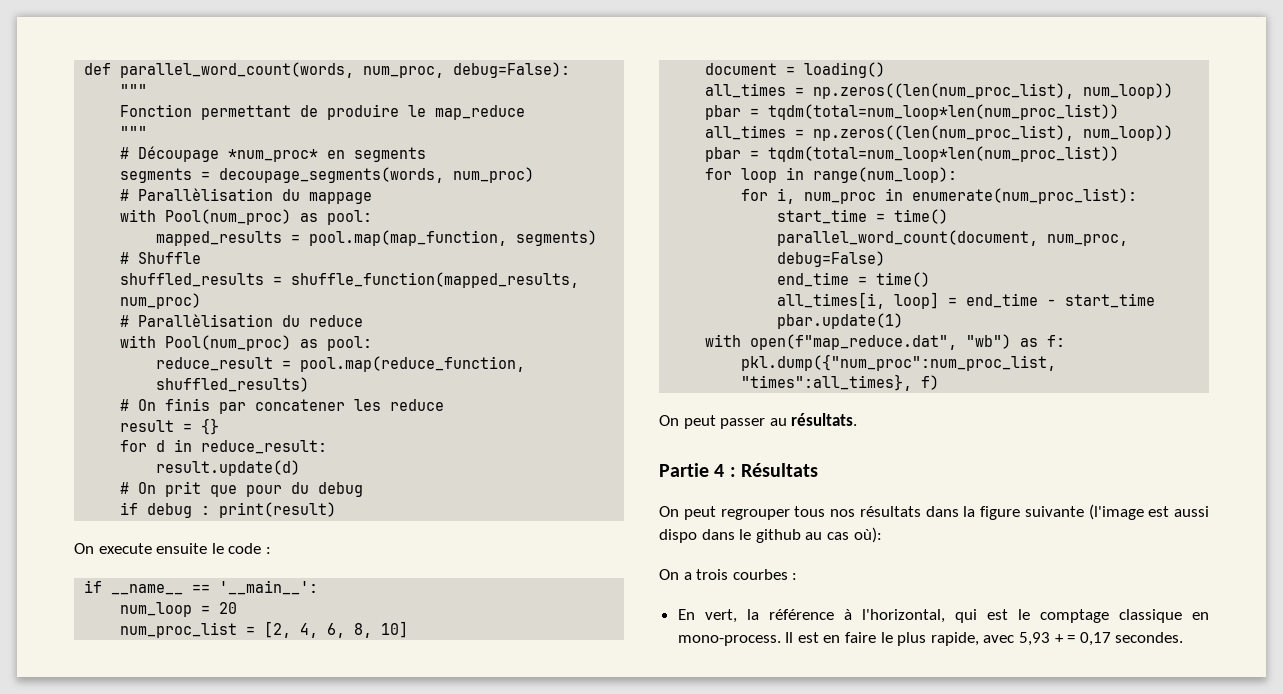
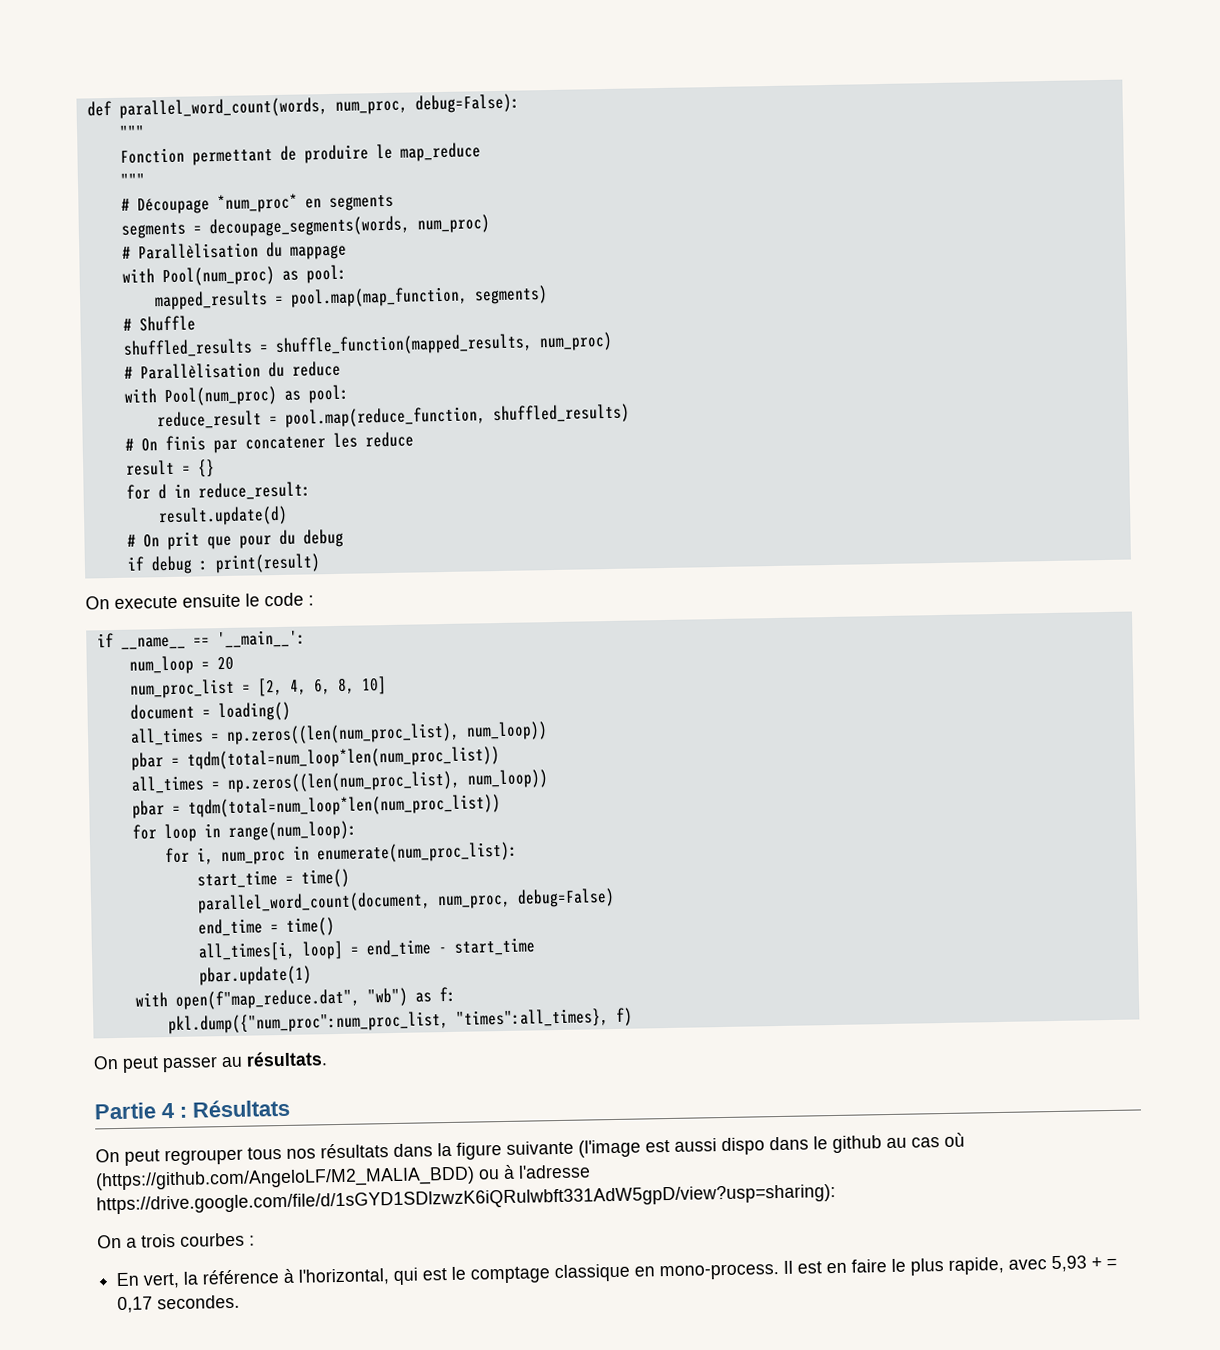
[853,527,882,543] où): -> [944,1132,965,1148] [95,1164,591,1191] [96,1183,836,1215] où (https://github.com/AngeloLF/M2_MALIA_BDD) ou à l'adresse https://drive.google.com/file/d/1sGYD1SDlzwzK6iQRulwbft331AdW5gpD/view?usp=sharing):

